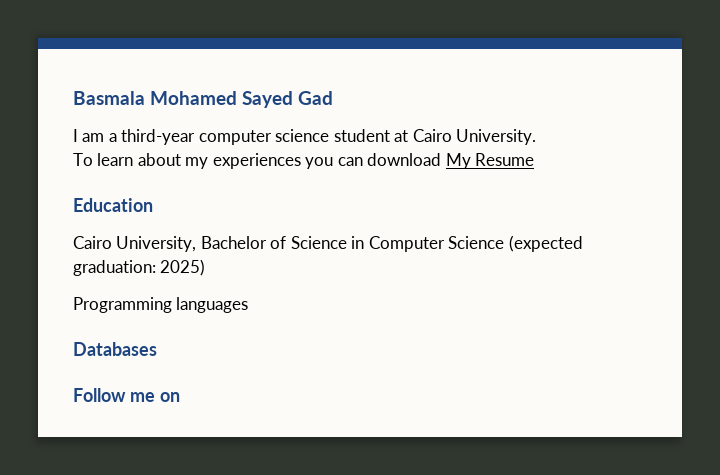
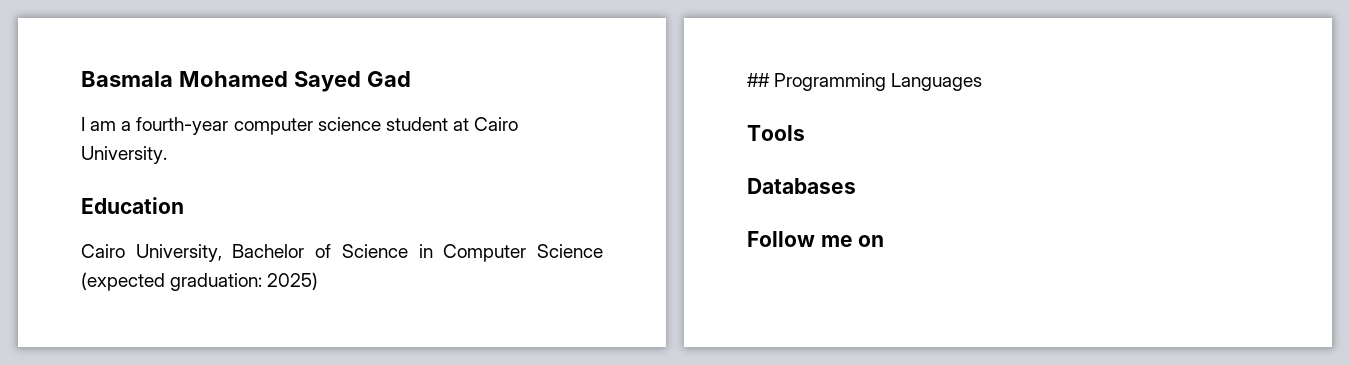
[121,129,196,145] third-year -> [136,117,229,135] fourth-year
[73,153,535,169] // To learn about my experiences you can download My Resume -> (167, 155) none
[73,297,249,313] Programming languages -> [747,73,983,91] [747,125,805,141] ## Programming Languages // Tools

